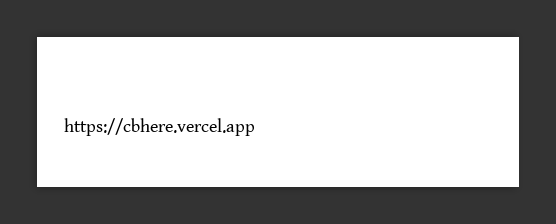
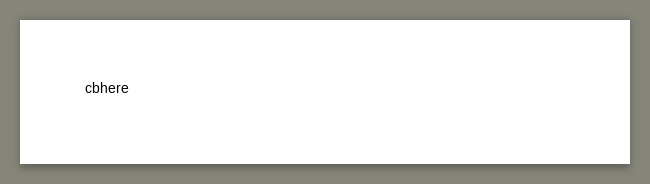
[64,118,255,136] https://cbhere.vercel.app -> [85,82,129,93] cbhere

